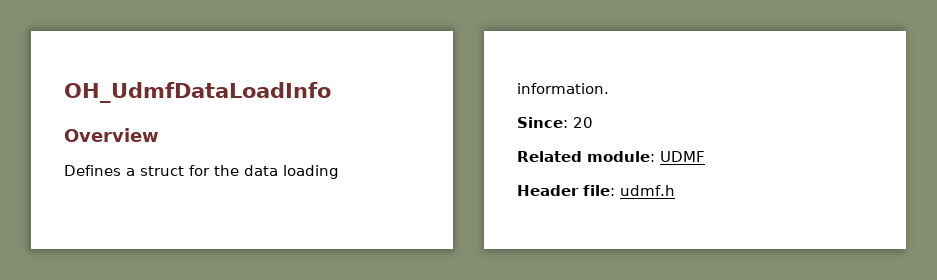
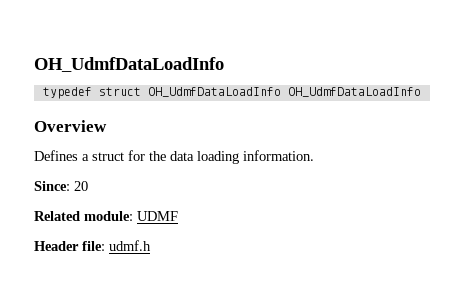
[64,82,331,103] OH_UdmfDataLoadInfo -> [34,57,224,72] [42,87,421,99] OH_UdmfDataLoadInfo // typedef struct OH_UdmfDataLoadInfo OH_UdmfDataLoadInfo

